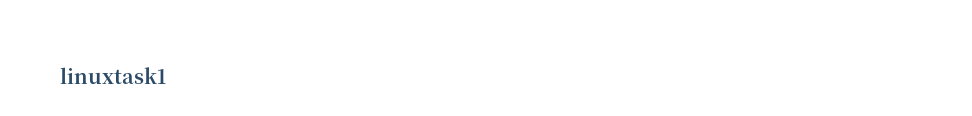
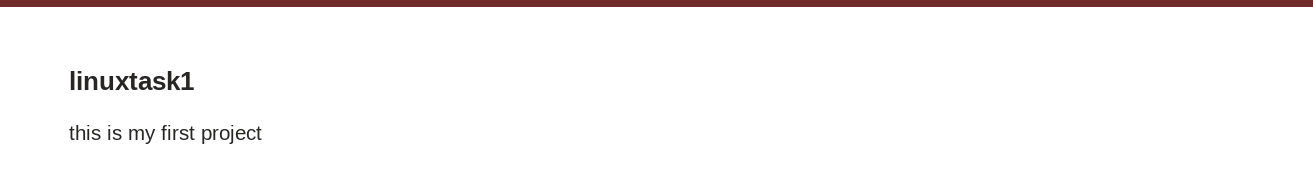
(166, 75) none -> [69,125,262,144] // this is my first project

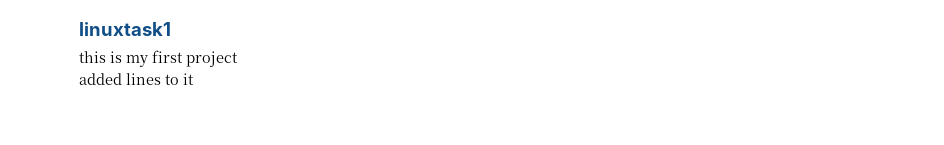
(262, 134) none -> [79,73,194,85] // added lines to it

